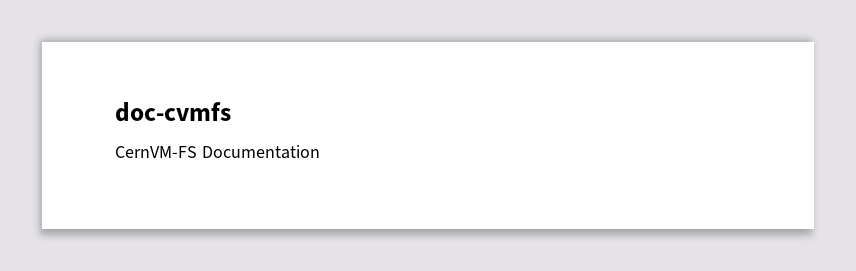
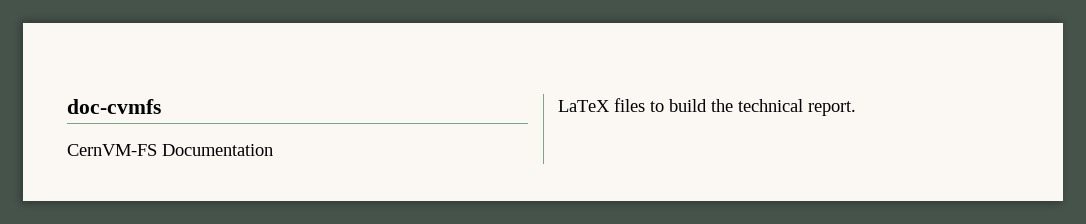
(320, 152) none -> [558,98,856,116] // LaTeX files to build the technical report.

